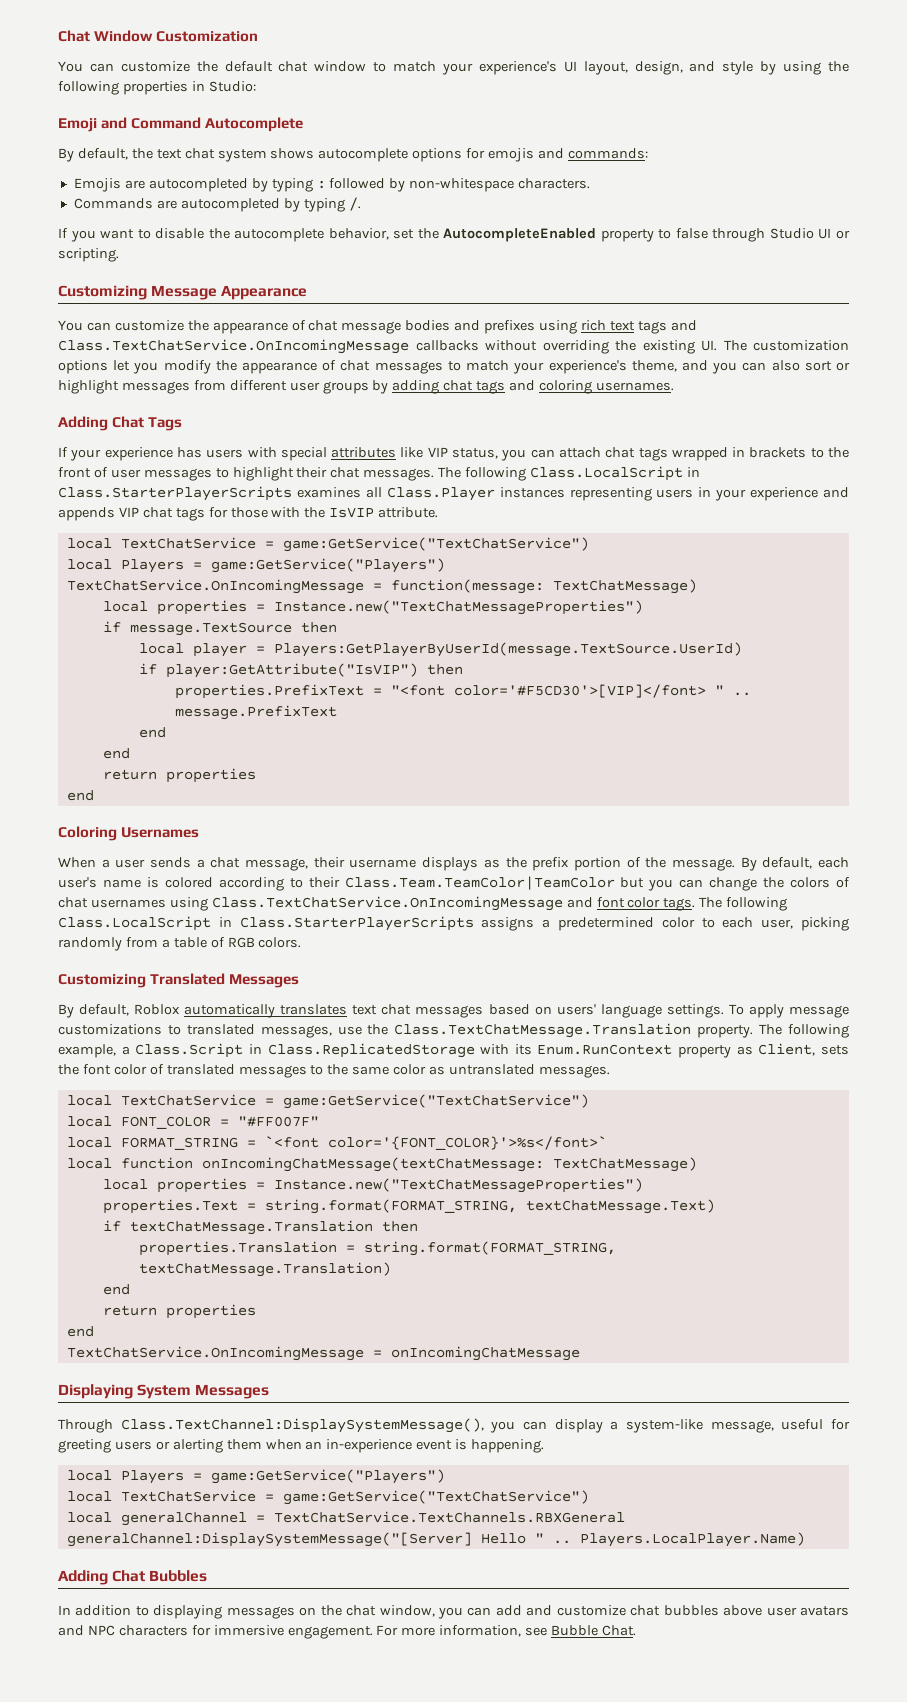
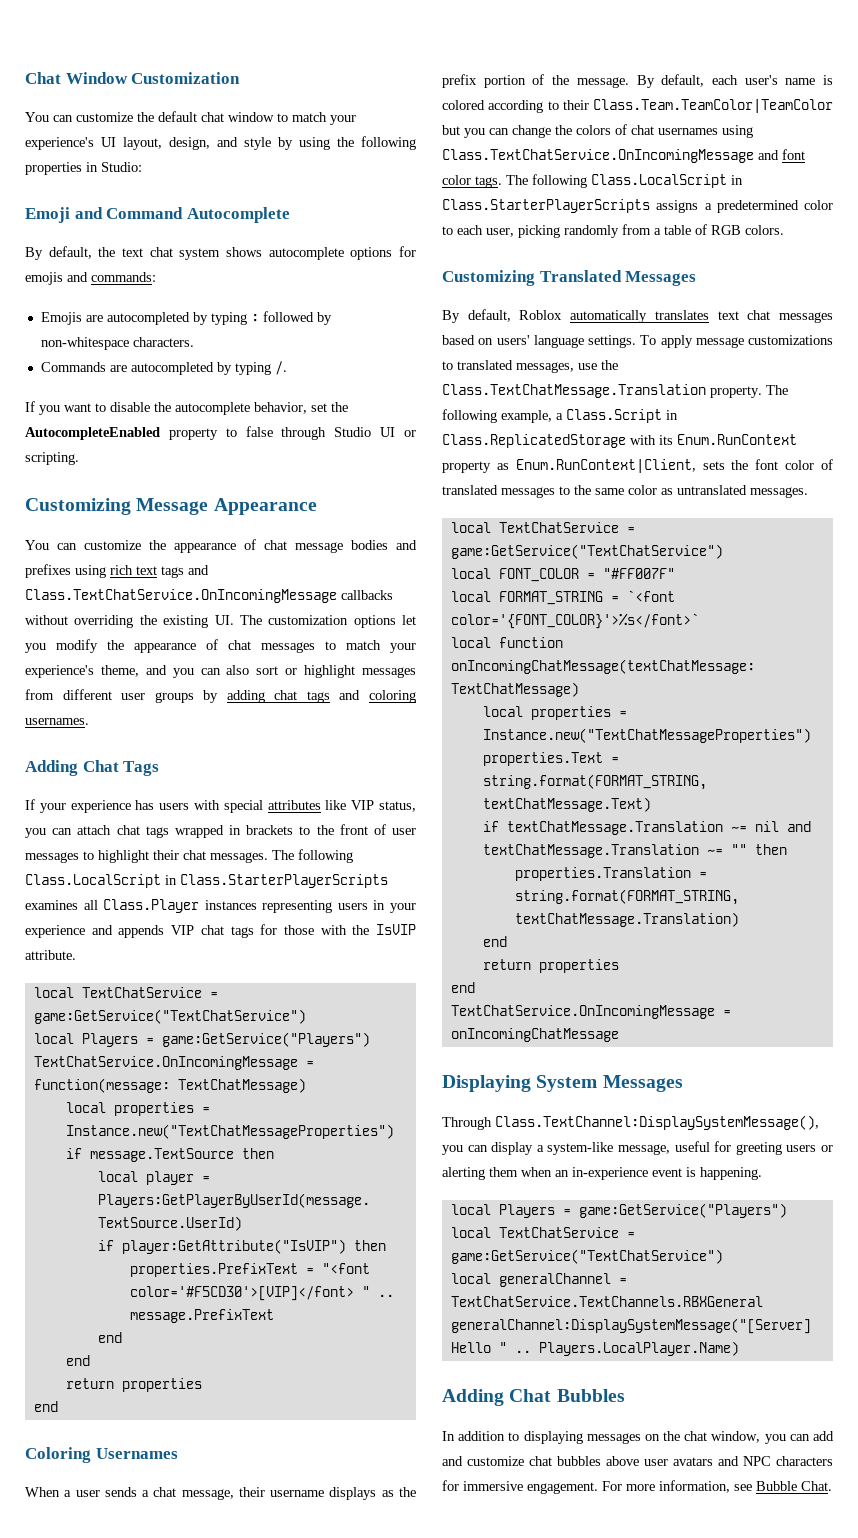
[758,1043,816,1056] Client, -> [515,459,696,473] Enum.RunContext|Client,
(373, 1227) none -> [730,821,811,832] [482,844,747,858] ~= nil and textChatMessage.Translation ~= ""

